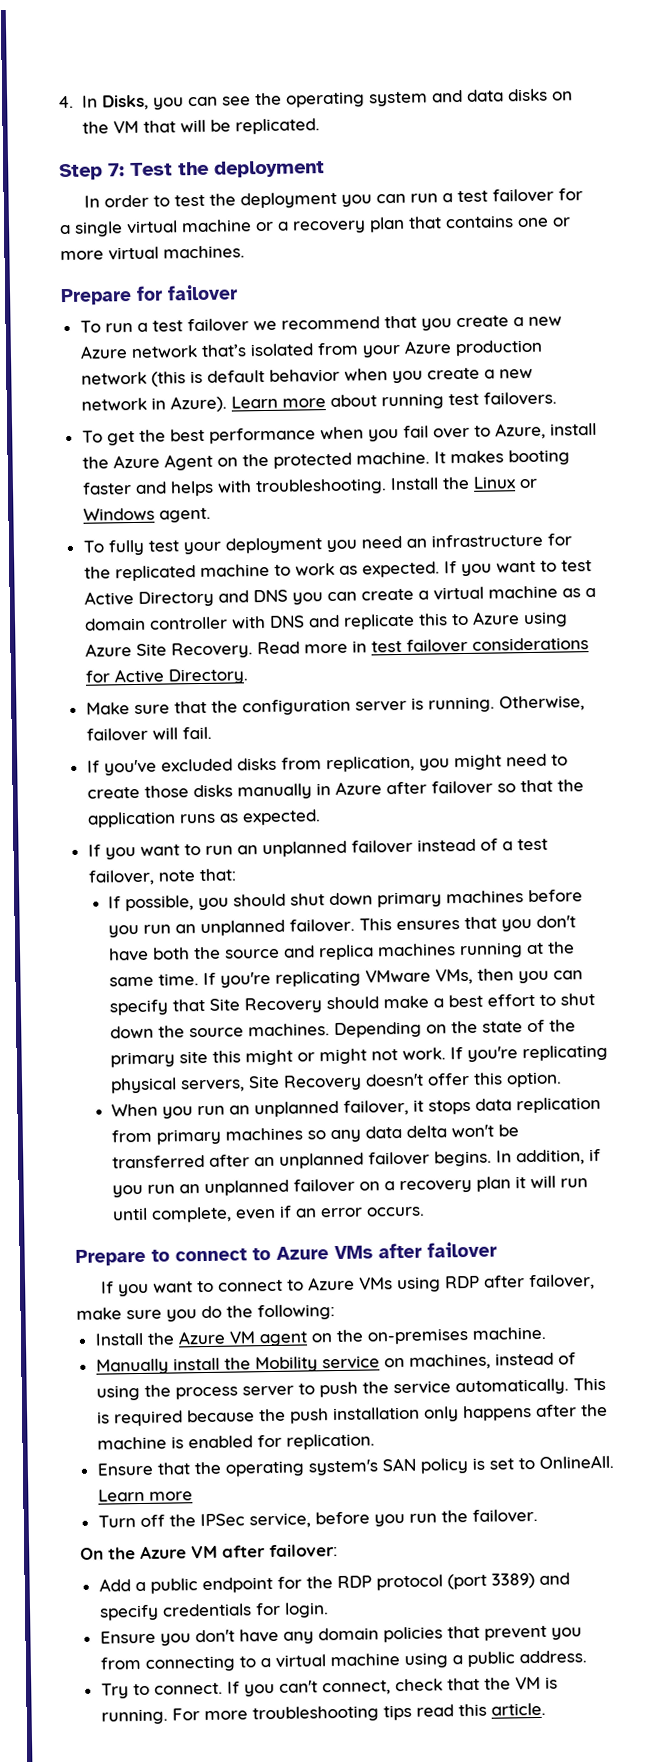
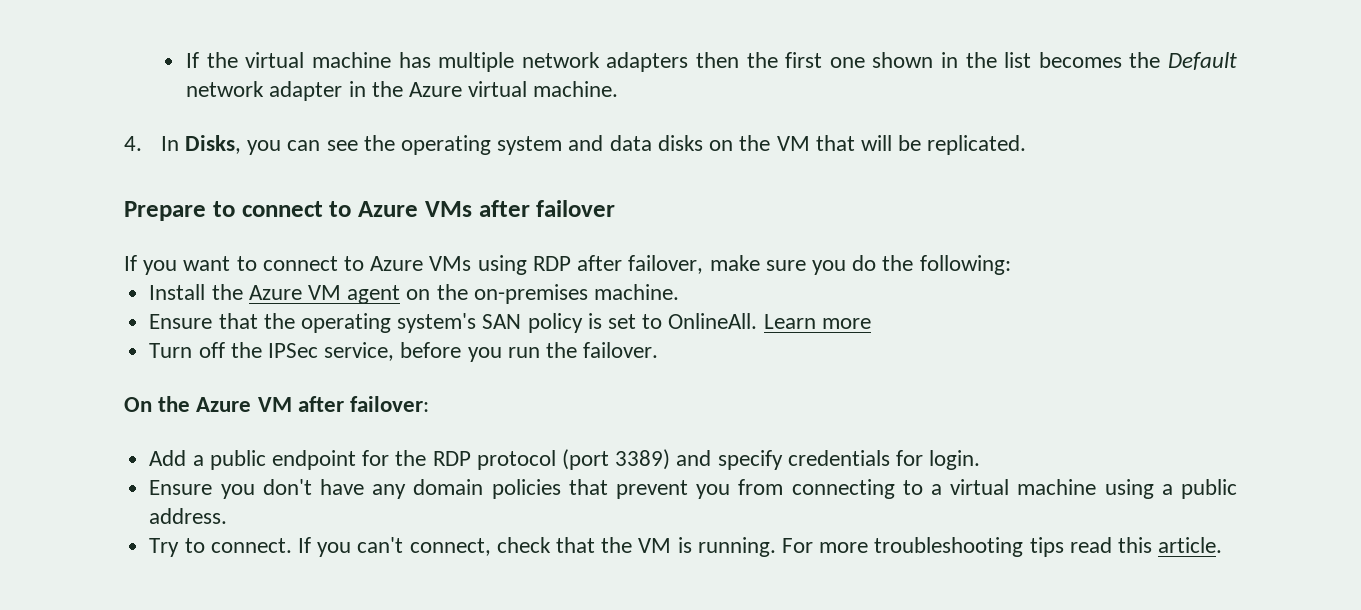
(58, 102) none -> [186,52,1237,72] [186,81,619,101] If the virtual machine has multiple network adapters then the first one shown in the list becomes the Default network adapter in the Azure virtual machine. //
[59,160,325,181] [84,188,584,209] [60,215,571,237] [60,245,245,261] [60,284,238,306] [79,315,562,333] [79,339,543,359] [80,367,533,387] [80,391,557,413] [81,422,597,446] [81,449,570,471] [81,476,538,497] [82,507,211,523] [82,533,572,556] [83,560,592,582] [83,585,596,607] [83,611,568,631] [84,637,589,659] [84,668,248,685] [85,695,585,716] [85,726,212,742] [86,753,568,776] [86,779,584,800] [86,809,321,828] [87,838,548,860] [87,868,236,886] [108,889,584,912] [108,915,577,938] [108,941,576,962] [109,968,584,988] [109,993,596,1016] [110,1019,577,1039] [110,1044,609,1068] [110,1071,563,1094] [111,1096,602,1119] [111,1124,520,1145] [112,1148,602,1169] [112,1175,589,1198] [112,1205,426,1223] // Step 7: Test the deployment // In order to test the deployment you can run a test failover for a single virtual machine or a recovery plan that contains one or more virtual machines. // Prepare for failover // To run a test failover we recommend that you create a new Azure network that’s isolated from your Azure production network (this is default behavior when you create a new network in Azure). Learn more about running test failovers. // To get the best performance when you fail over to Azure, install the Azure Agent on the protected machine. It makes booting faster and helps with troubleshooting. Install the Linux or Windows agent. // To fully test your deployment you need an infrastructure for the replicated machine to work as expected. If you want to test Active Directory and DNS you can create a virtual machine as a domain controller with DNS and replicate this to Azure using Azure Site Recovery. Read more in test failover considerations for Active Directory. // Make sure that the configuration server is running. Otherwise, failover will fail. // If you've excluded disks from replication, you might need to create those disks manually in Azure after failover so that the application runs as expected. // If you want to run an unplanned failover instead of a test failover, note that: // If possible, you should shut down primary machines before you run an unplanned failover. This ensures that you don't have both the source and replica machines running at the same time. If you're replicating VMware VMs, then you can specify that Site Recovery should make a best effort to shut down the source machines. Depending on the state of the primary site this might or might not work. If you're replicating physical servers, Site Recovery doesn't offer this option. // When you run an unplanned failover, it stops data replication from primary machines so any data delta won't be transferred after an unplanned failover begins. In addition, if you run an unplanned failover on a recovery plan it will run until complete, even if an error occurs. -> (1027, 145) none
[95,1352,576,1375] [95,1377,606,1401] [96,1403,608,1427] [96,1433,375,1450] // Manually install the Mobility service on machines, instead of using the process server to push the service automatically. This is required because the push installation only happens after the machine is enabled for replication. -> (679, 292) none

